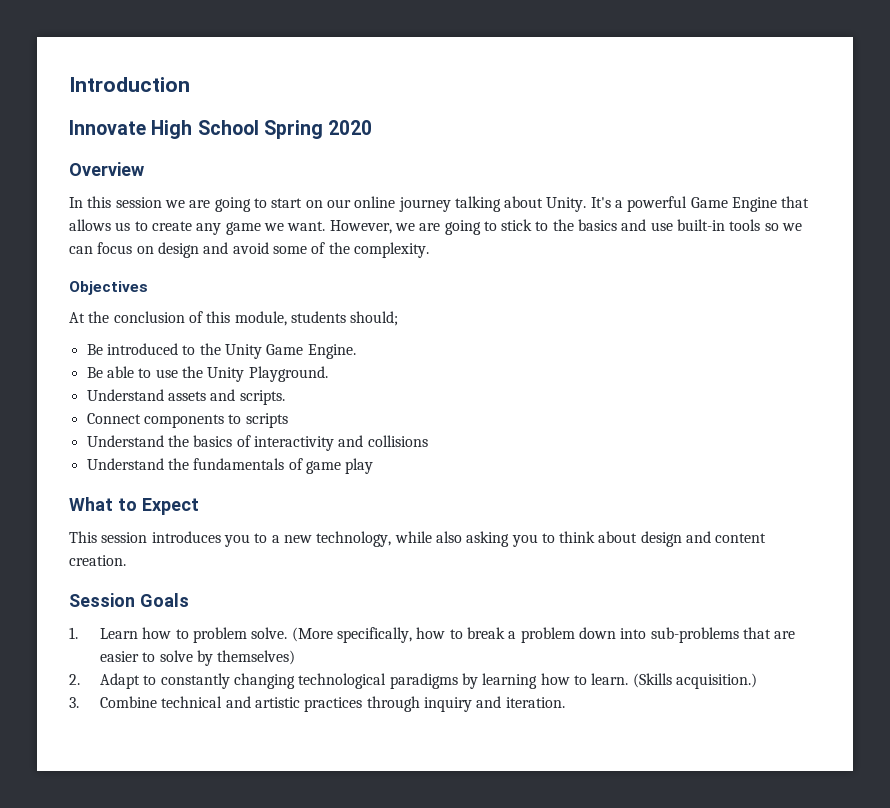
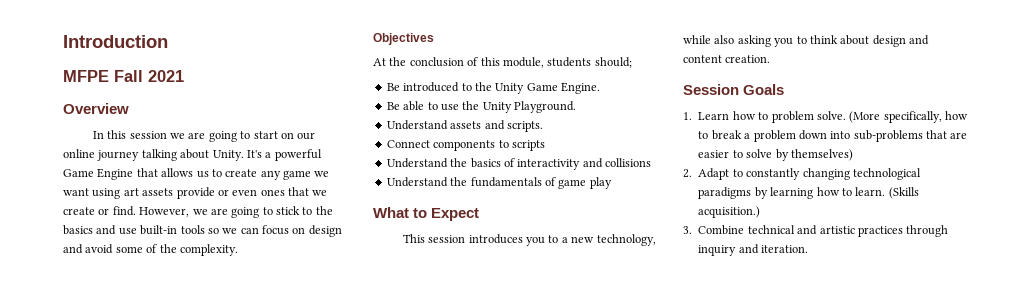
[69,120,373,139] Innovate High School Spring 2020 -> [63,70,184,82] MFPE Fall 2021
[287,221,326,231] want. -> [63,187,328,199] [63,206,136,216] want using art assets provide or even ones that we create or find.

